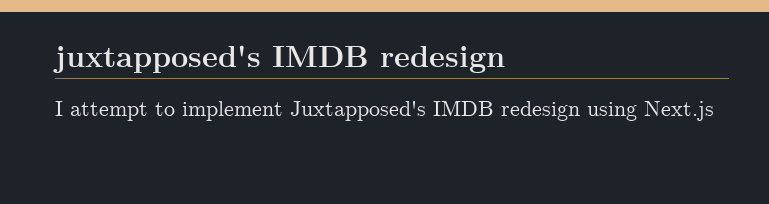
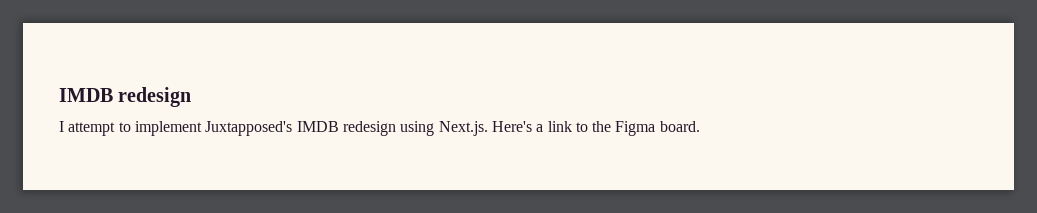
[53,45,261,73] juxtapposed's -> (59, 95) none
[644,101,714,121] Next.js -> [438,121,700,136] Next.js. Here's a link to the Figma board.

